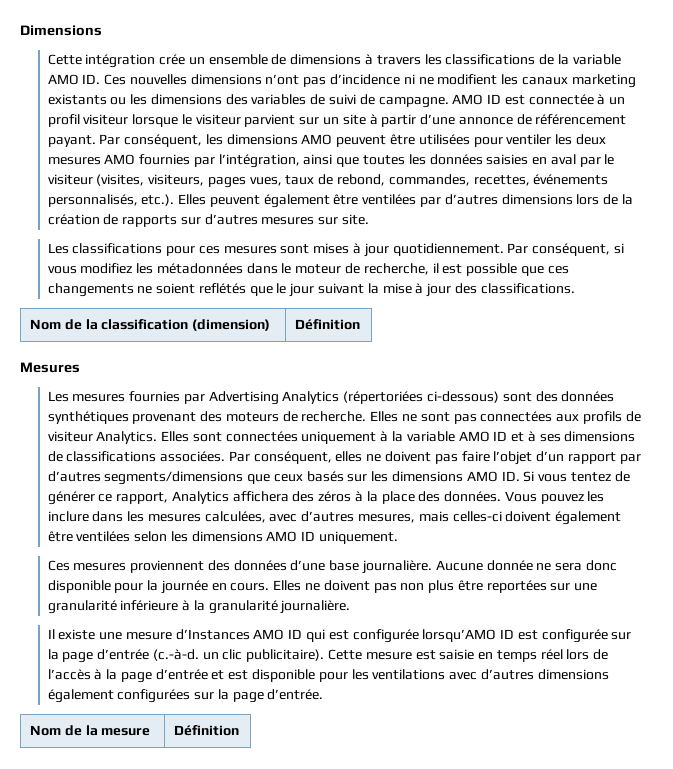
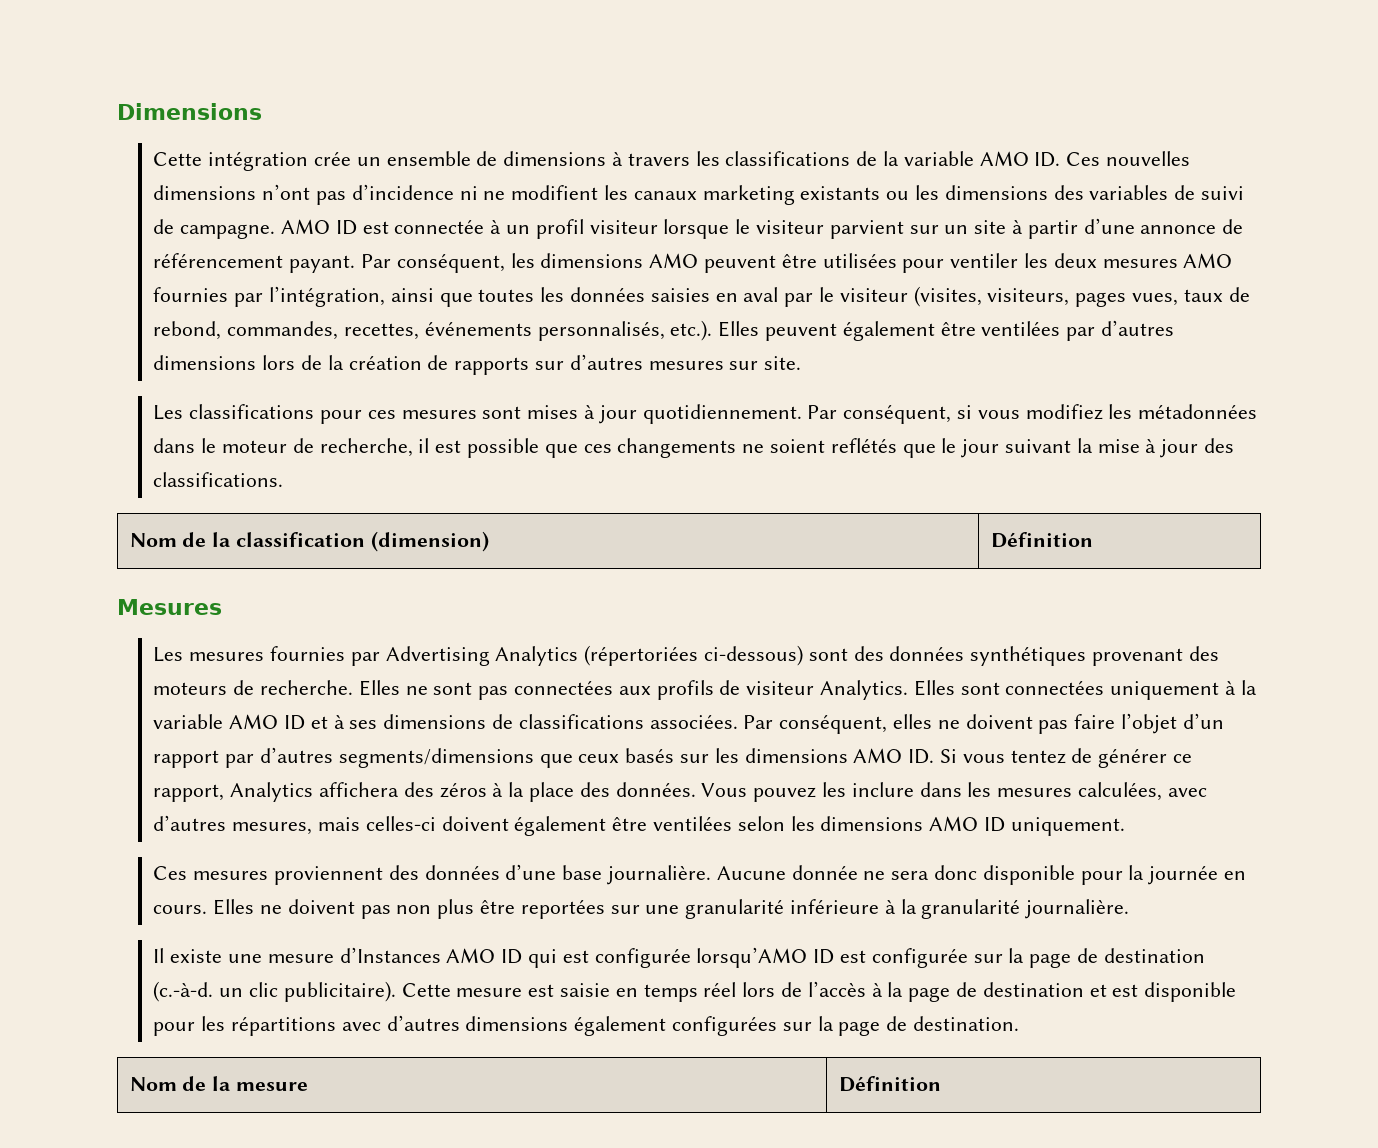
[97,649,150,660] d’entrée -> [1077,948,1205,963] de destination
[155,669,208,680] d’entrée -> [956,982,1084,997] de destination
[372,669,446,680] ventilations -> [230,1016,336,1036] répartitions
[267,689,324,700] d’entrée. -> [886,1016,1020,1031] de destination.

